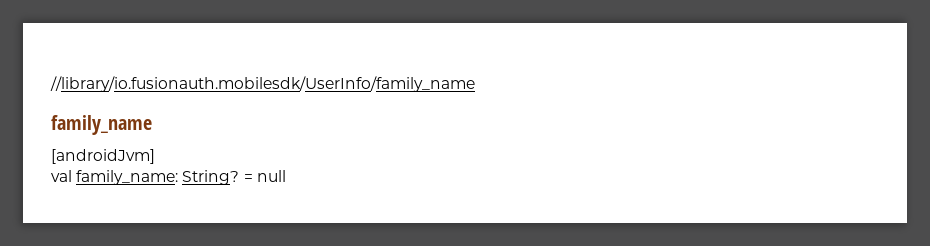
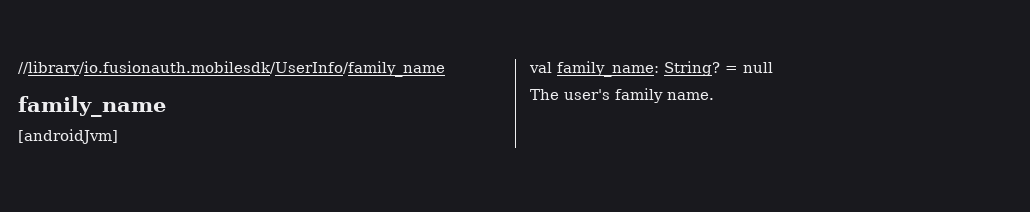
(286, 176) none -> [530,88,714,103] // The user's family name.

